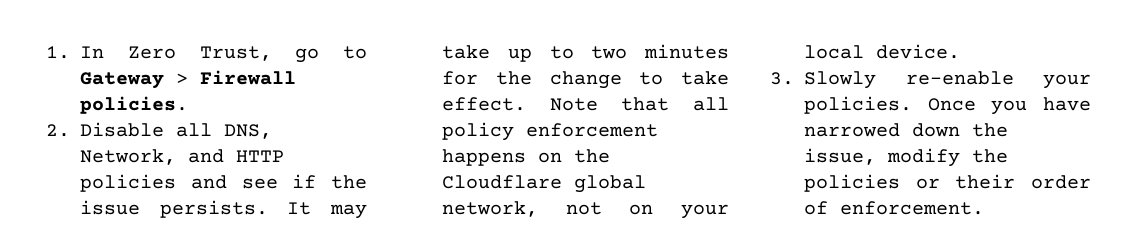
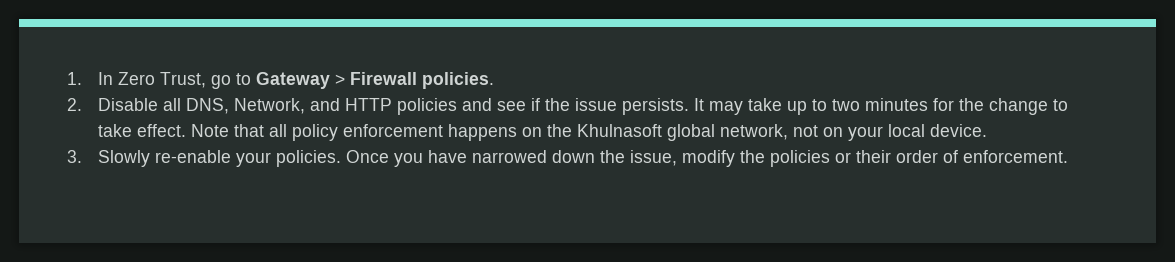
[442,175,562,189] Cloudflare -> [576,124,662,137] Khulnasoft

